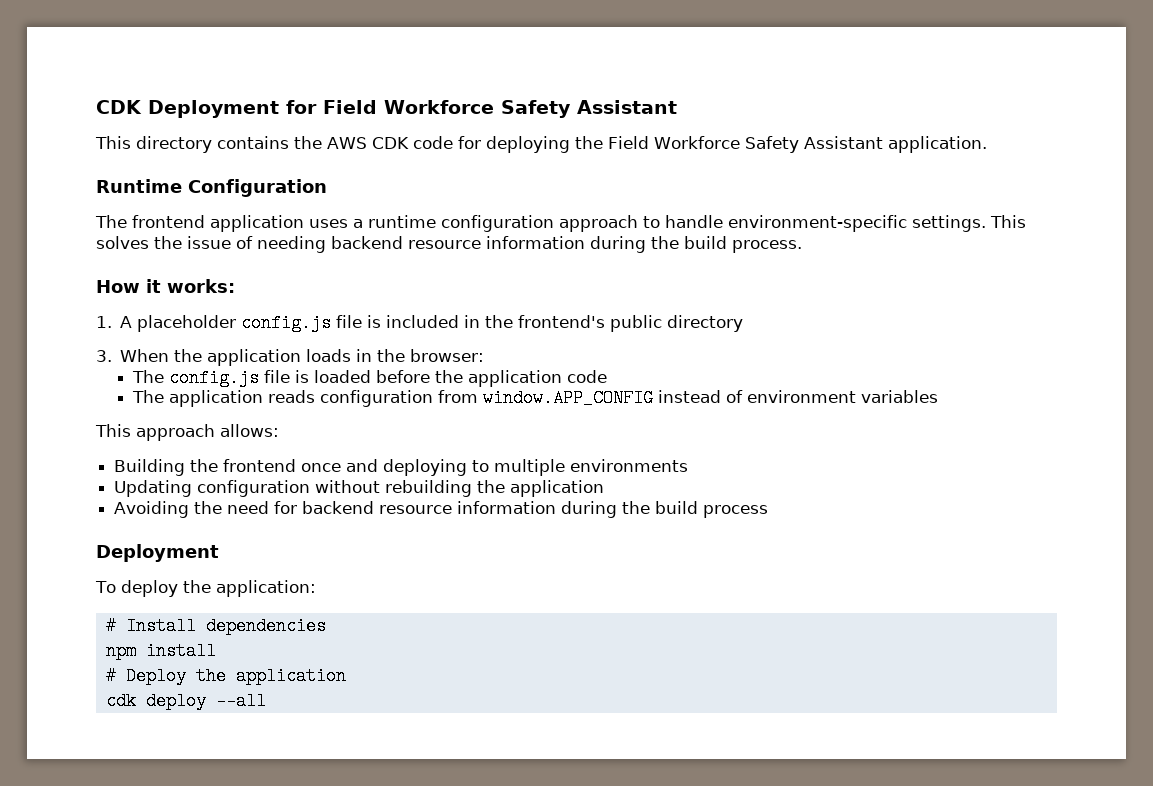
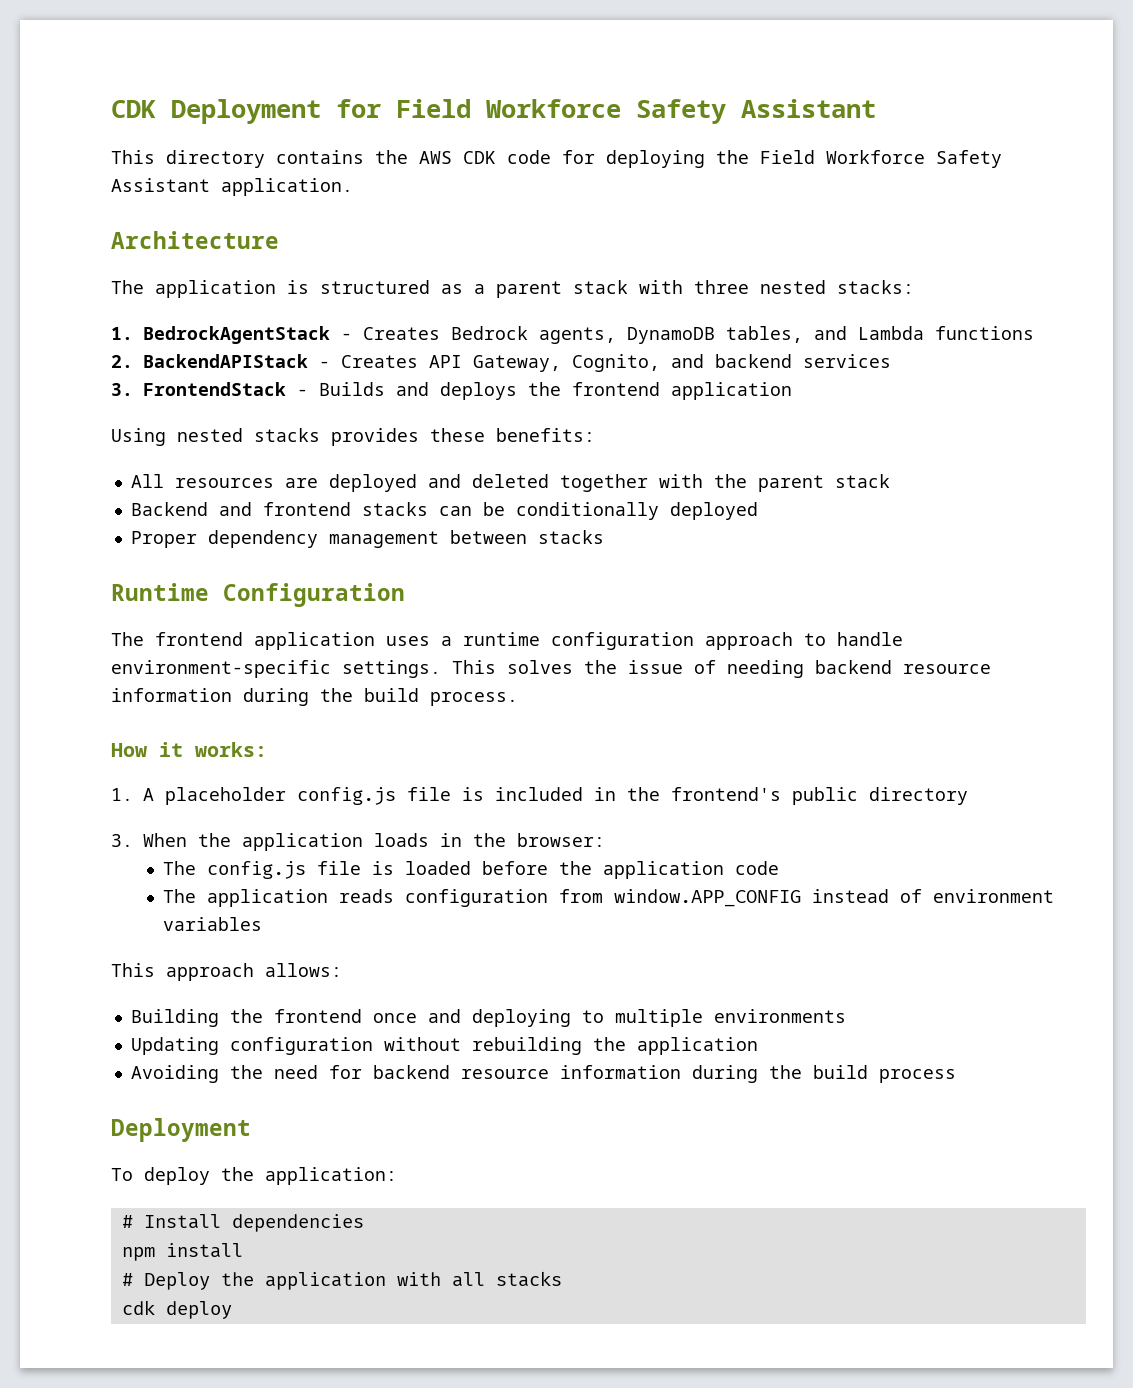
(987, 144) none -> [111,231,279,249] [111,280,914,298] [111,326,1035,344] [111,354,892,372] [111,382,793,400] [111,428,595,446] [130,474,890,492] [130,502,758,520] [130,530,604,548] // Architecture // The application is structured as a parent stack with three nested stacks: // 1. BedrockAgentStack - Creates Bedrock agents, DynamoDB tables, and Lambda functions // 2. BackendAPIStack - Creates API Gateway, Cognito, and backend services // 3. FrontendStack - Builds and deploys the frontend application // Using nested stacks provides these benefits: // All resources are deployed and deleted together with the parent stack // Backend and frontend stacks can be conditionally deployed // Proper dependency management between stacks
(346, 676) none -> [396,1271,562,1287] with all stacks
[215,692,266,710] --all -> (232, 1310) none

